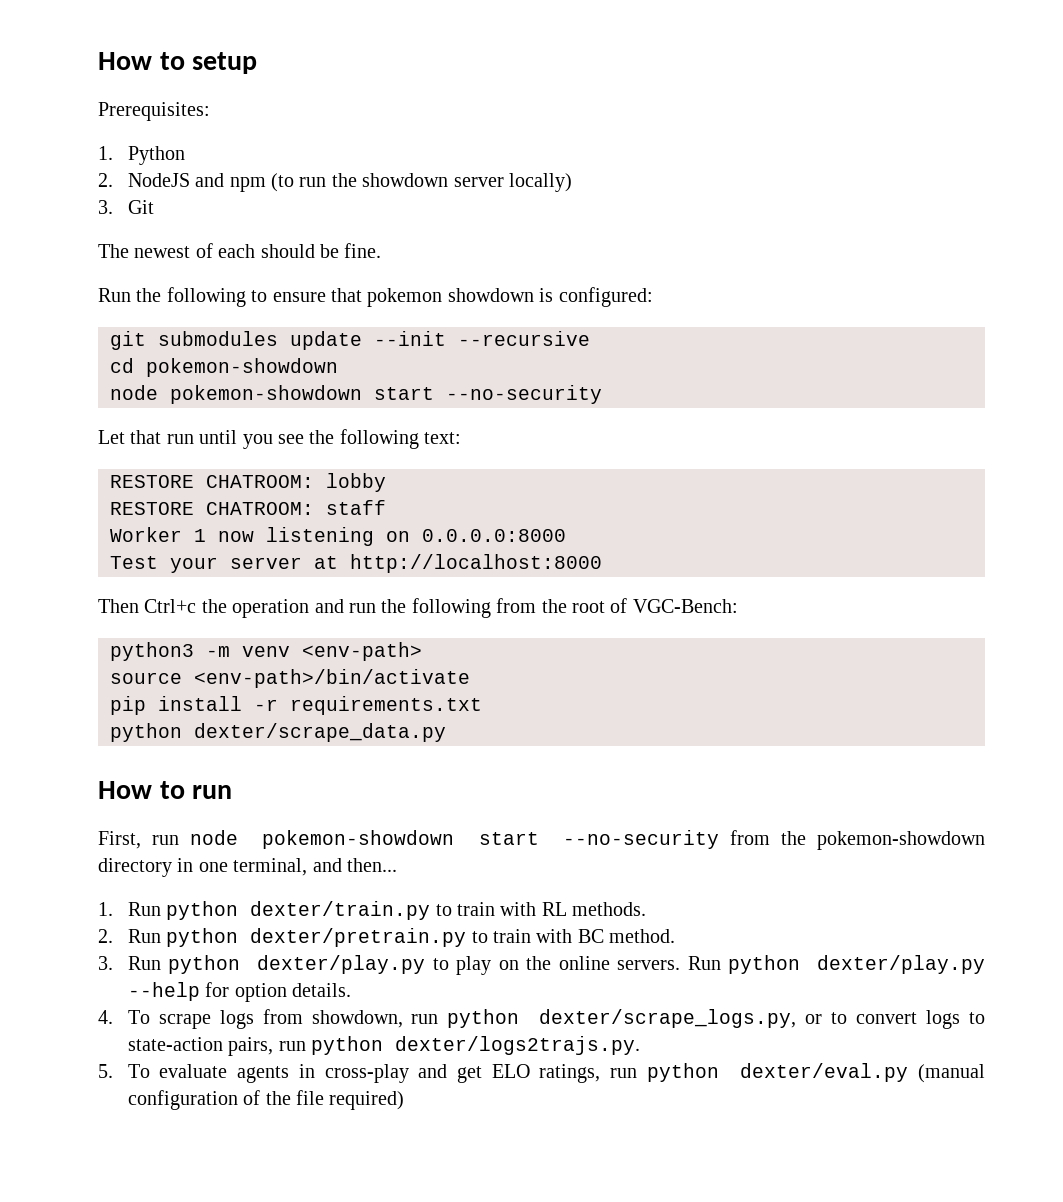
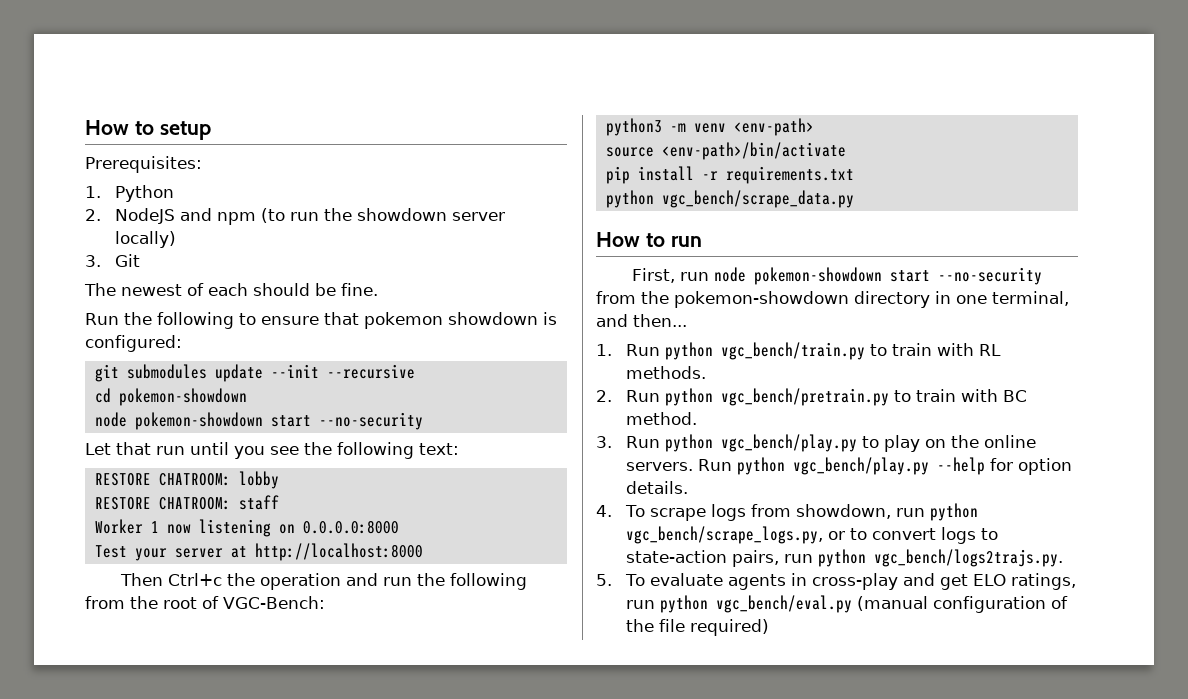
[194,723,446,742] dexter/scrape_data.py -> [661,190,854,208] vgc_bench/scrape_data.py
[250,901,431,920] dexter/train.py -> [720,342,865,360] vgc_bench/train.py
[250,928,467,947] dexter/pretrain.py -> [720,388,889,406] vgc_bench/pretrain.py
[257,955,426,974] dexter/play.py -> [720,434,857,452] vgc_bench/play.py
[816,955,985,974] dexter/play.py -> [792,457,929,475] vgc_bench/play.py
[539,1009,797,1028] dexter/scrape_logs.py, -> [625,526,823,544] vgc_bench/scrape_logs.py,
[394,1036,640,1055] dexter/logs2trajs.py. -> [873,549,1063,567] vgc_bench/logs2trajs.py.
[740,1063,909,1082] dexter/eval.py -> [715,595,852,613] vgc_bench/eval.py

